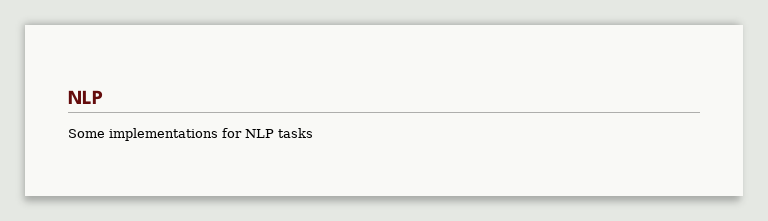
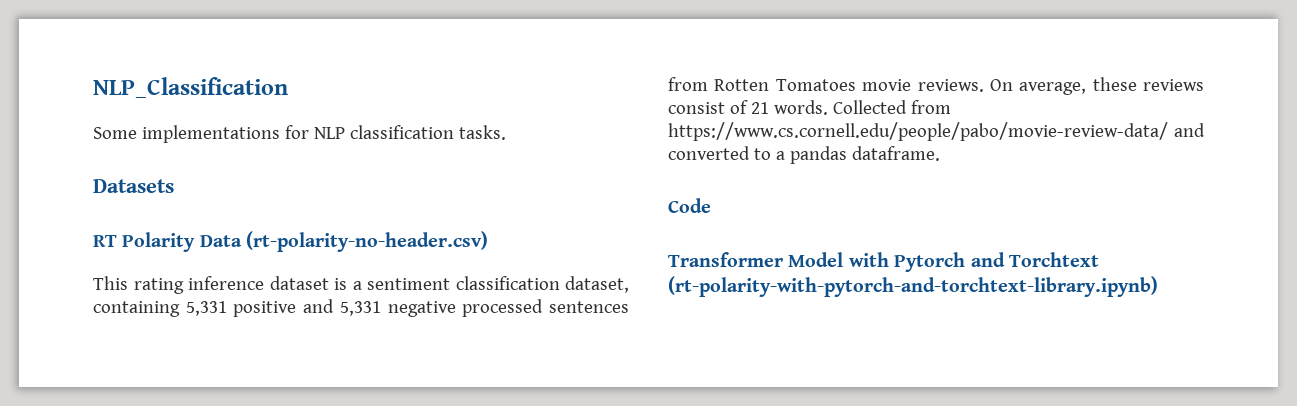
[68,90,103,104] NLP -> [93,77,288,98] NLP_Classification
[278,128,313,138] tasks -> [349,125,506,140] [93,179,174,193] [93,231,489,252] [93,276,629,294] [93,299,629,317] [668,77,1204,95] [668,100,951,115] [668,122,1205,141] [668,146,940,164] [668,198,711,213] [668,252,1099,272] [668,276,1158,297] classification tasks. // Datasets // RT Polarity Data (rt-polarity-no-header.csv) // This rating inference dataset is a sentiment classification dataset, containing 5,331 positive and 5,331 negative processed sentences from Rotten Tomatoes movie reviews. On average, these reviews consist of 21 words. Collected from https://www.cs.cornell.edu/people/pabo/movie-review-data/ and converted to a pandas dataframe. // Code // Transformer Model with Pytorch and Torchtext (rt-polarity-with-pytorch-and-torchtext-library.ipynb)

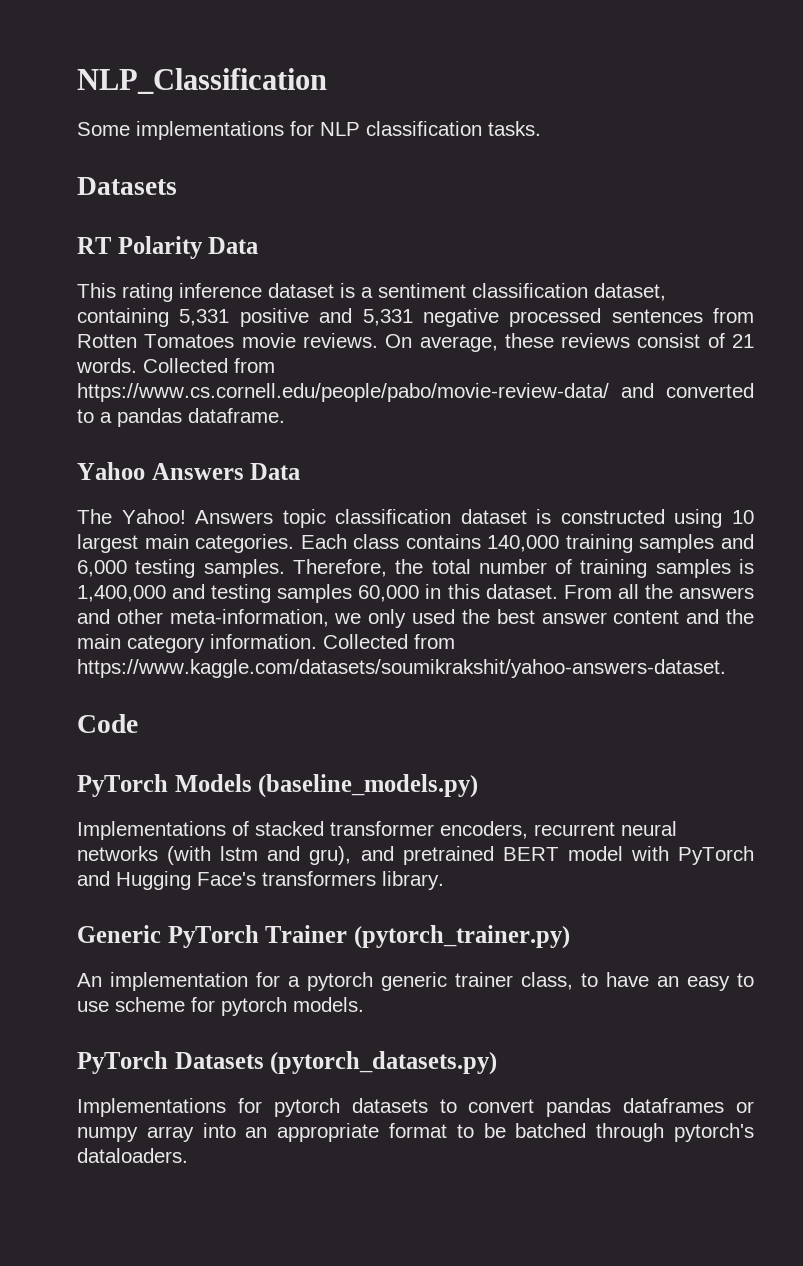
[246,231,489,252] (rt-polarity-no-header.csv) -> (259, 245) none
[668,198,711,213] [668,252,1099,272] [668,276,1158,297] Code // Transformer Model with Pytorch and Torchtext (rt-polarity-with-pytorch-and-torchtext-library.ipynb) -> [77,462,301,480] [77,509,754,528] [77,534,754,553] [77,559,754,578] [77,584,754,603] [77,609,755,628] [77,634,455,653] [77,659,726,678] [77,714,138,733] [77,774,479,798] [77,821,677,840] [77,846,755,865] [77,871,444,890] [77,925,570,949] [77,972,754,991] [77,997,364,1016] [77,1051,498,1075] [77,1098,754,1117] [77,1123,754,1142] [77,1148,188,1163] Yahoo Answers Data // The Yahoo! Answers topic classification dataset is constructed using 10 largest main categories. Each class contains 140,000 training samples and 6,000 testing samples. Therefore, the total number of training samples is 1,400,000 and testing samples 60,000 in this dataset. From all the answers and other meta-information, we only used the best answer content and the main category information. Collected from https://www.kaggle.com/datasets/soumikrakshit/yahoo-answers-dataset. // Code // PyTorch Models (baseline_models.py) // Implementations of stacked transformer encoders, recurrent neural networks (with lstm and gru), and pretrained BERT model with PyTorch and Hugging Face's transformers library. // Generic PyTorch Trainer (pytorch_trainer.py) // An implementation for a pytorch generic trainer class, to have an easy to use scheme for pytorch models. // PyTorch Datasets (pytorch_datasets.py) // Implementations for pytorch datasets to convert pandas dataframes or numpy array into an appropriate format to be batched through pytorch's dataloaders.

